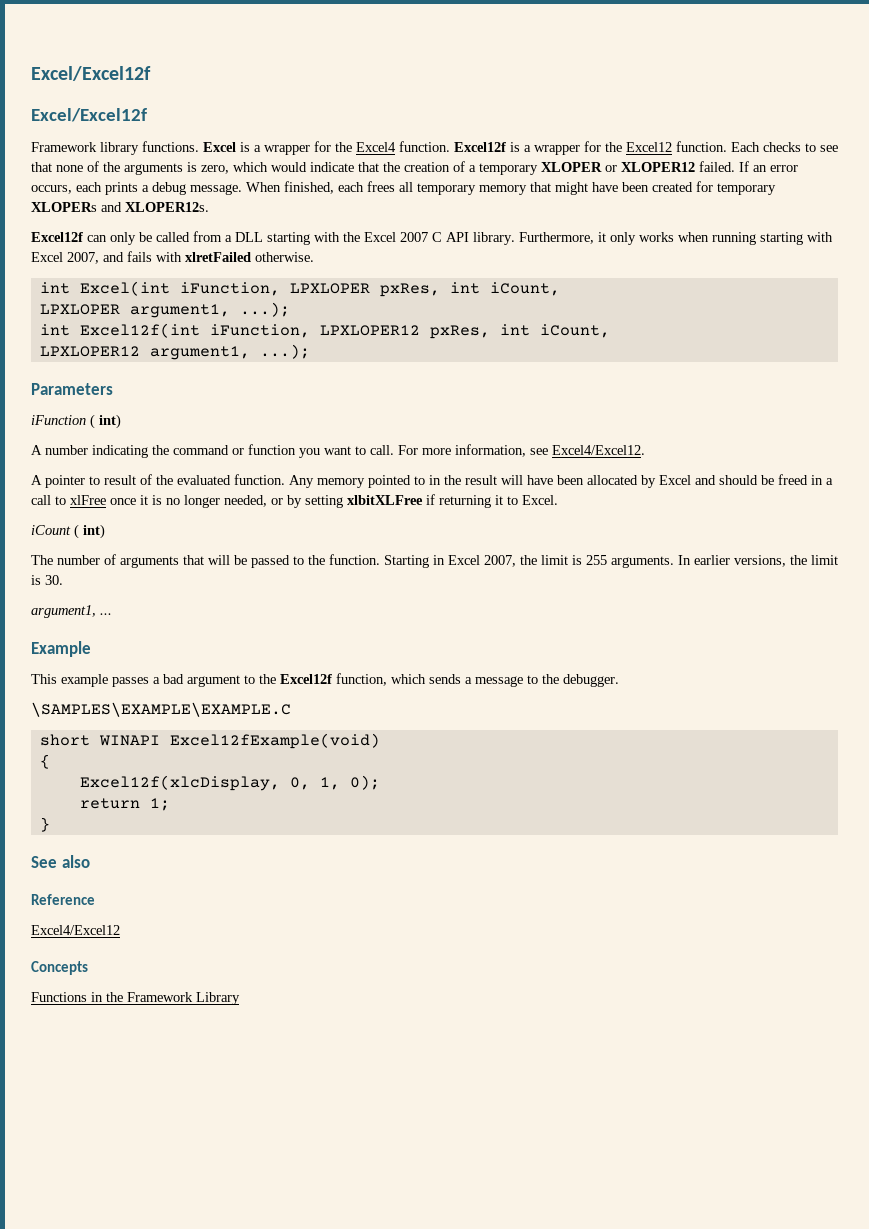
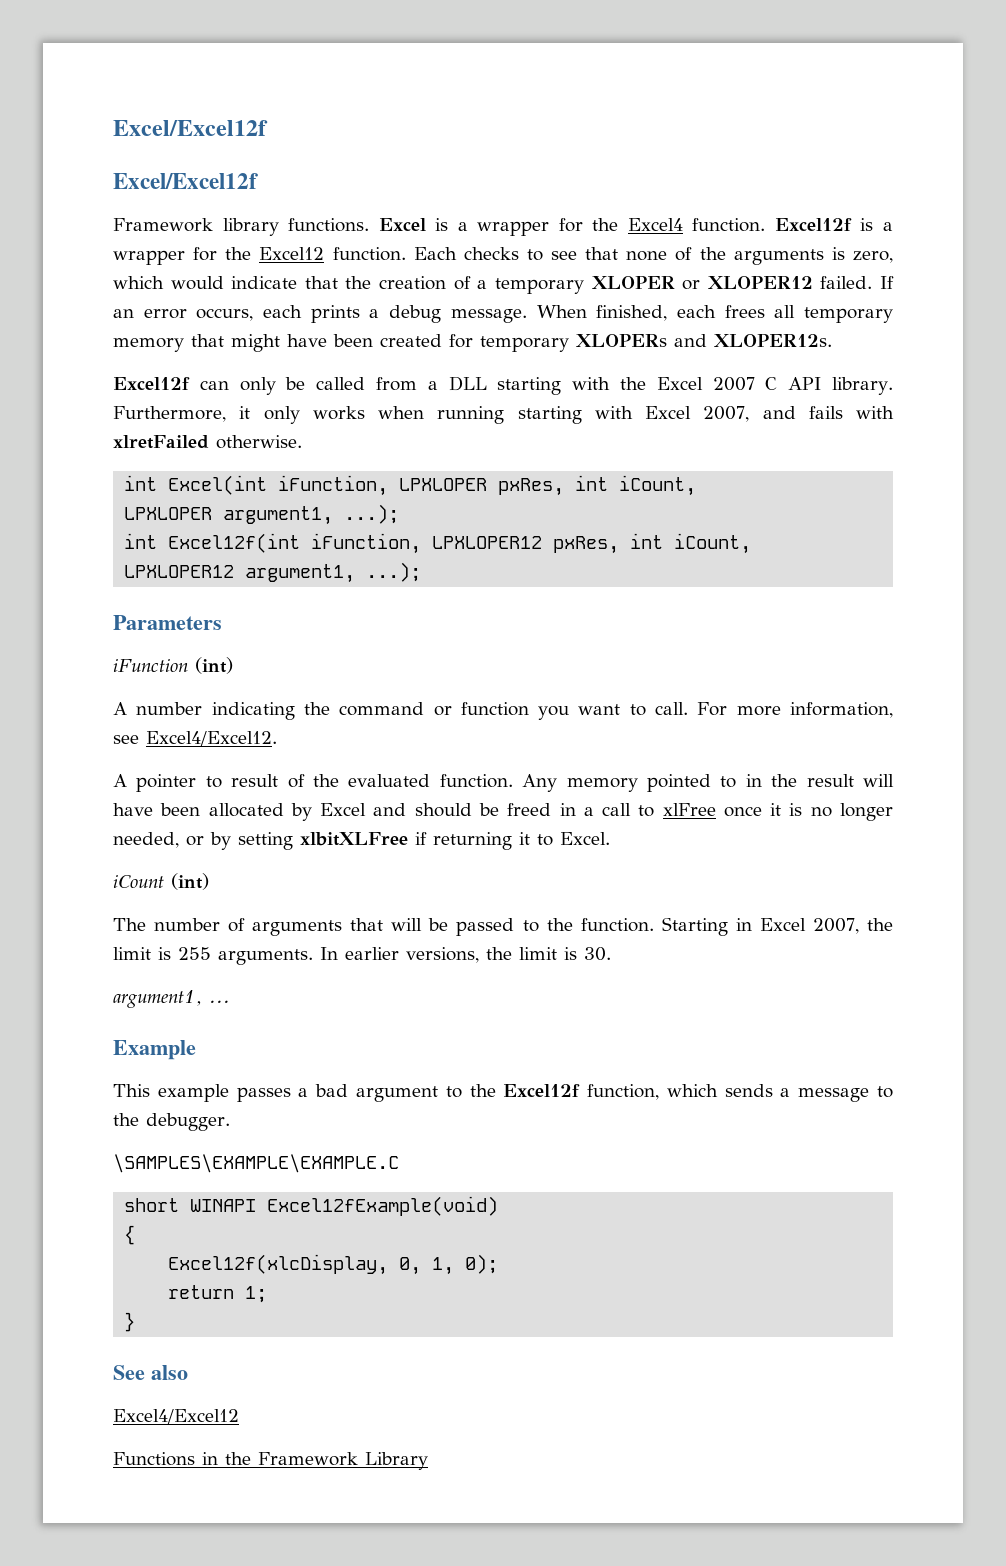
[90,414,121,429] ( int) -> [195,657,233,674] (int)
[74,524,105,539] ( int) -> [171,873,209,890] (int)
[31,894,95,905] // Reference -> (188, 1372) none
[31,961,88,975] // Concepts -> (239, 1416) none

